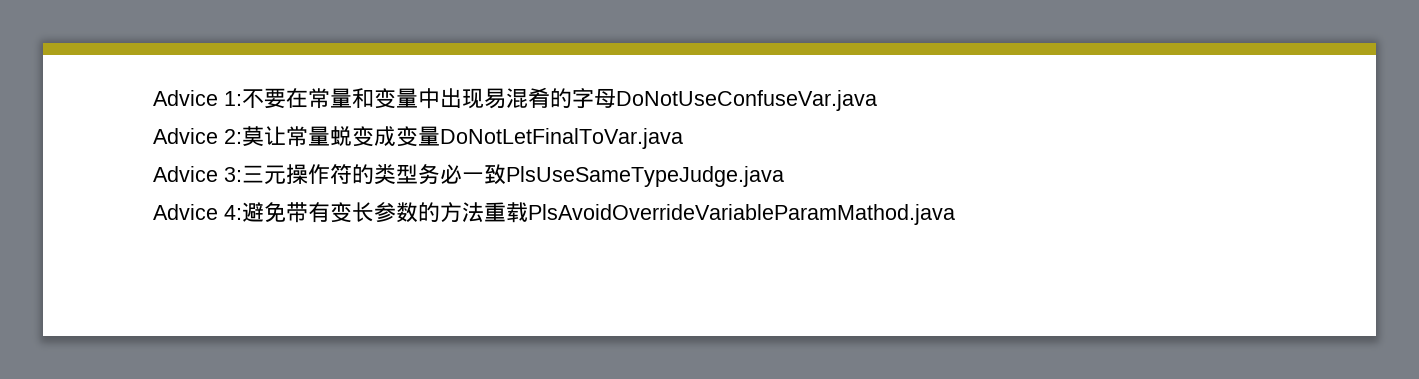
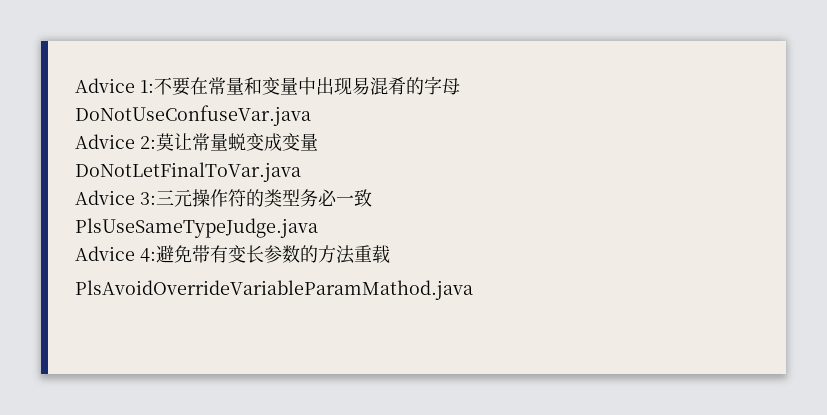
(616, 98) none -> (460, 86) //
(440, 136) none -> (318, 142) //
(506, 174) none -> (372, 198) //
(528, 212) none -> (390, 254) //

